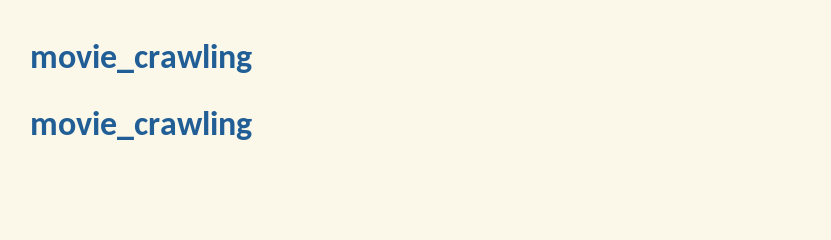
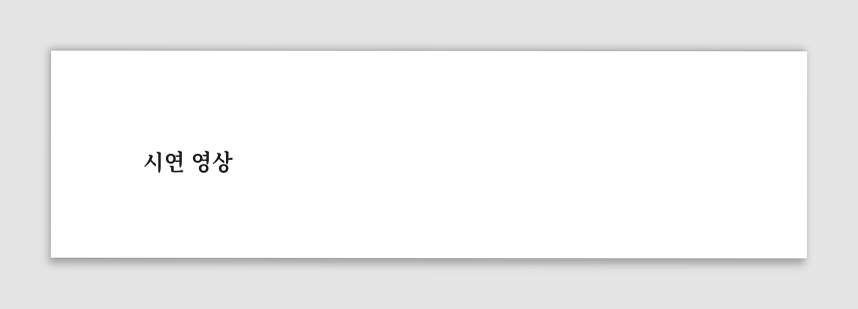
[30,44,252,73] [30,111,252,140] movie_crawling // movie_crawling -> [142,150,234,173] 시연 영상

